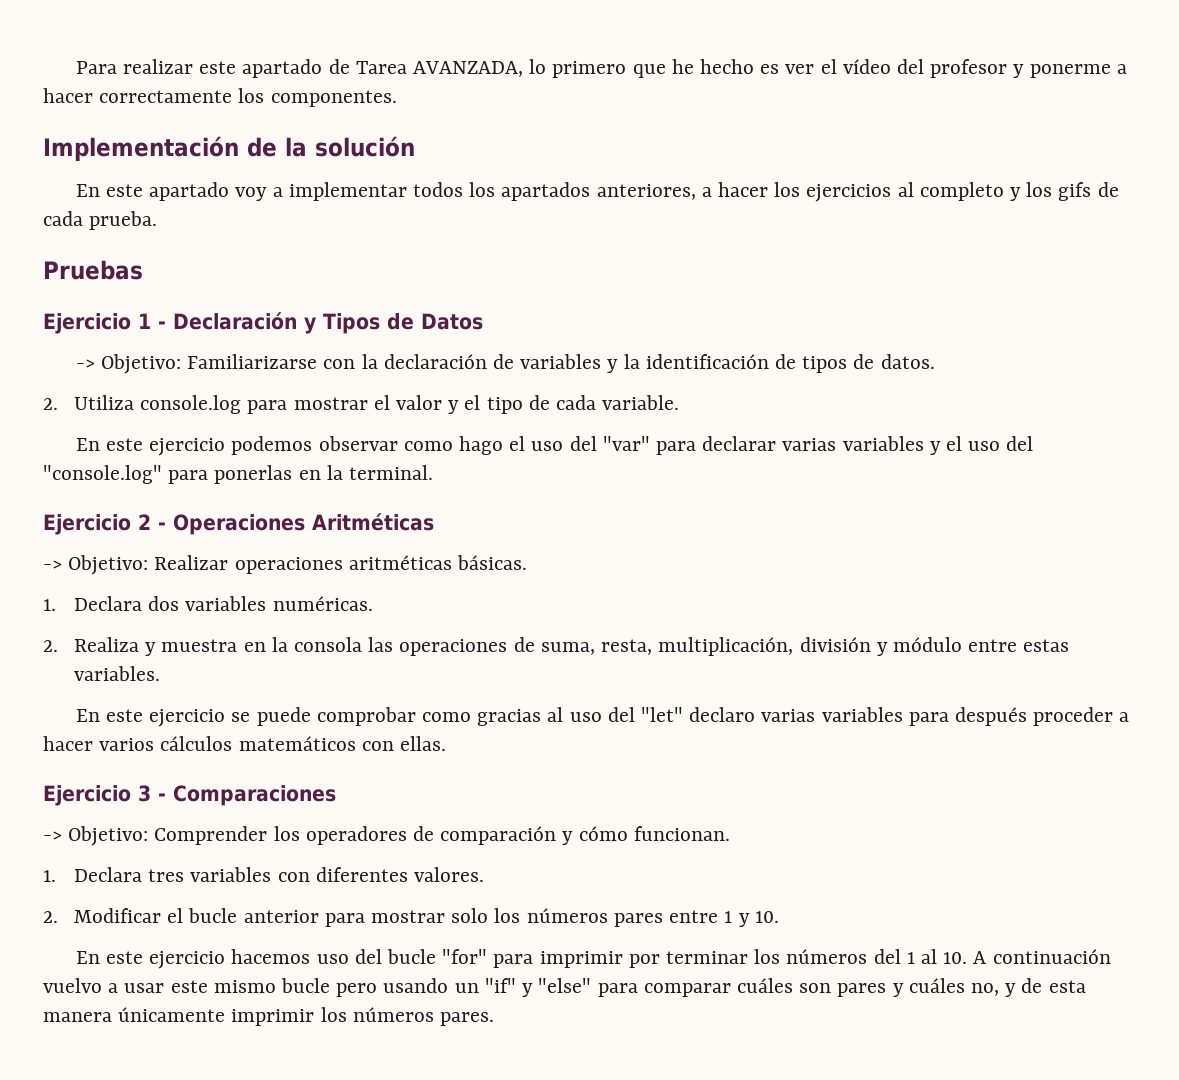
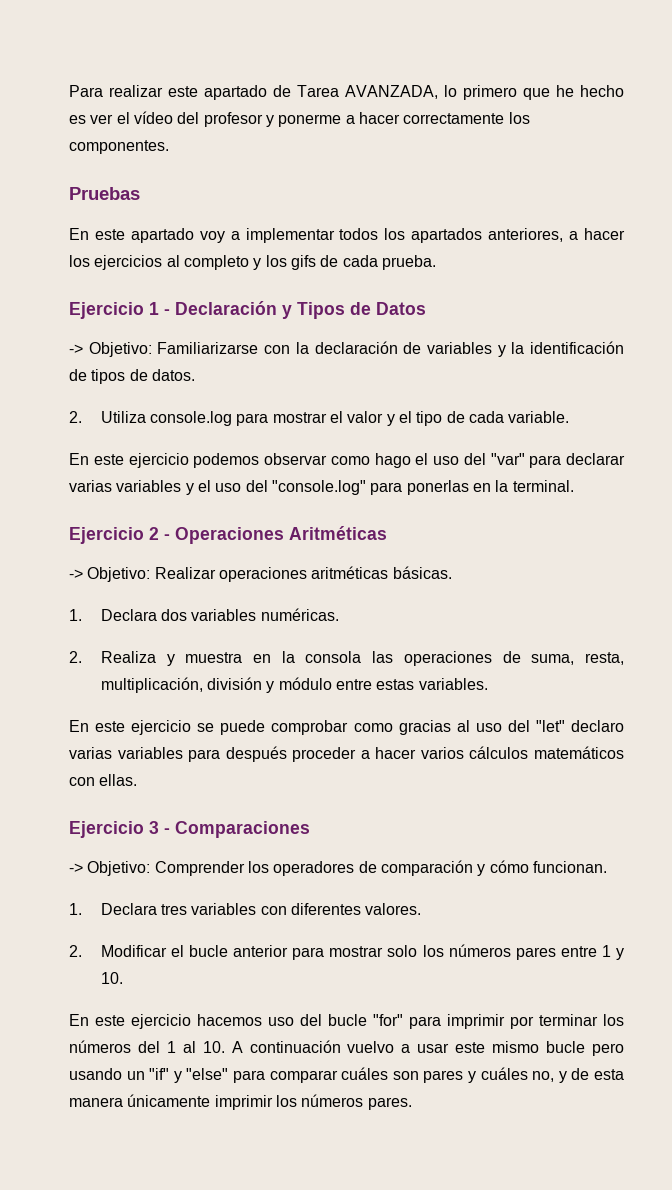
[43,136,415,161] Implementación de la solución -> [69,187,140,200] Pruebas
[43,260,143,280] // Pruebas -> (436, 262) none

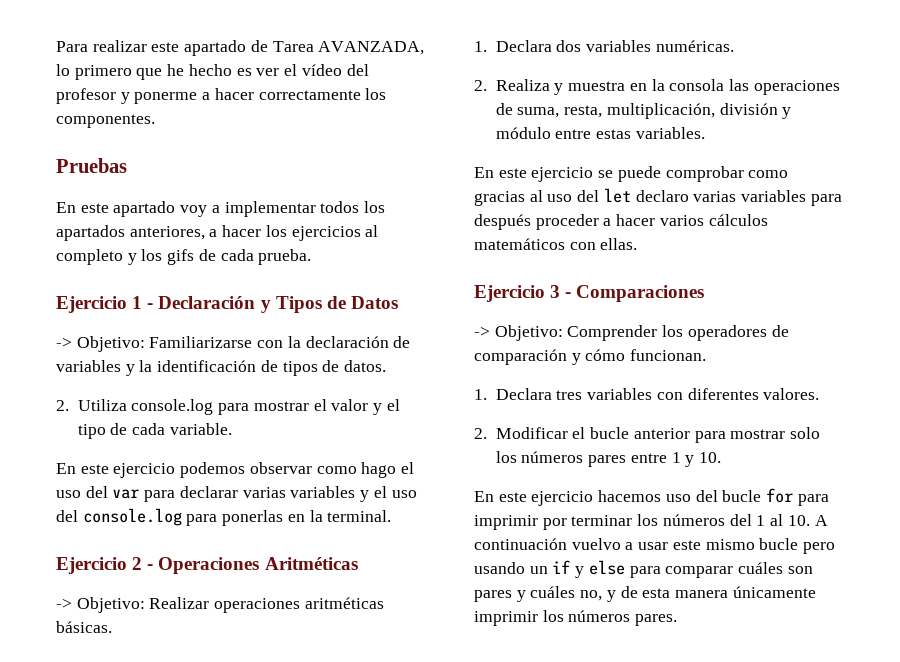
[490,453,525,465] "var" -> [112,489,140,499] var
[271,480,366,495] "console.log" -> [82,508,182,526] console.log
[535,720,565,732] "let" -> [603,188,631,203] let
[373,1014,403,1026] "for" -> [766,488,794,503] for
[149,1068,229,1083] "if" y "else" -> [552,560,625,578] if y else

